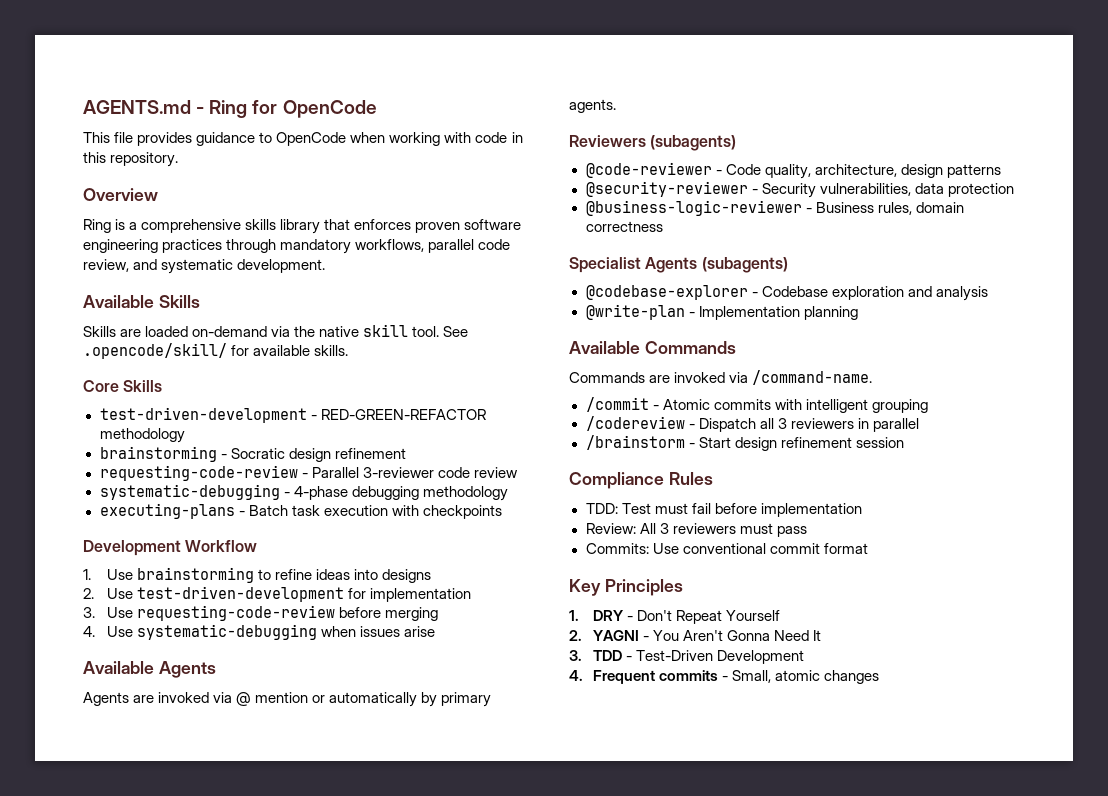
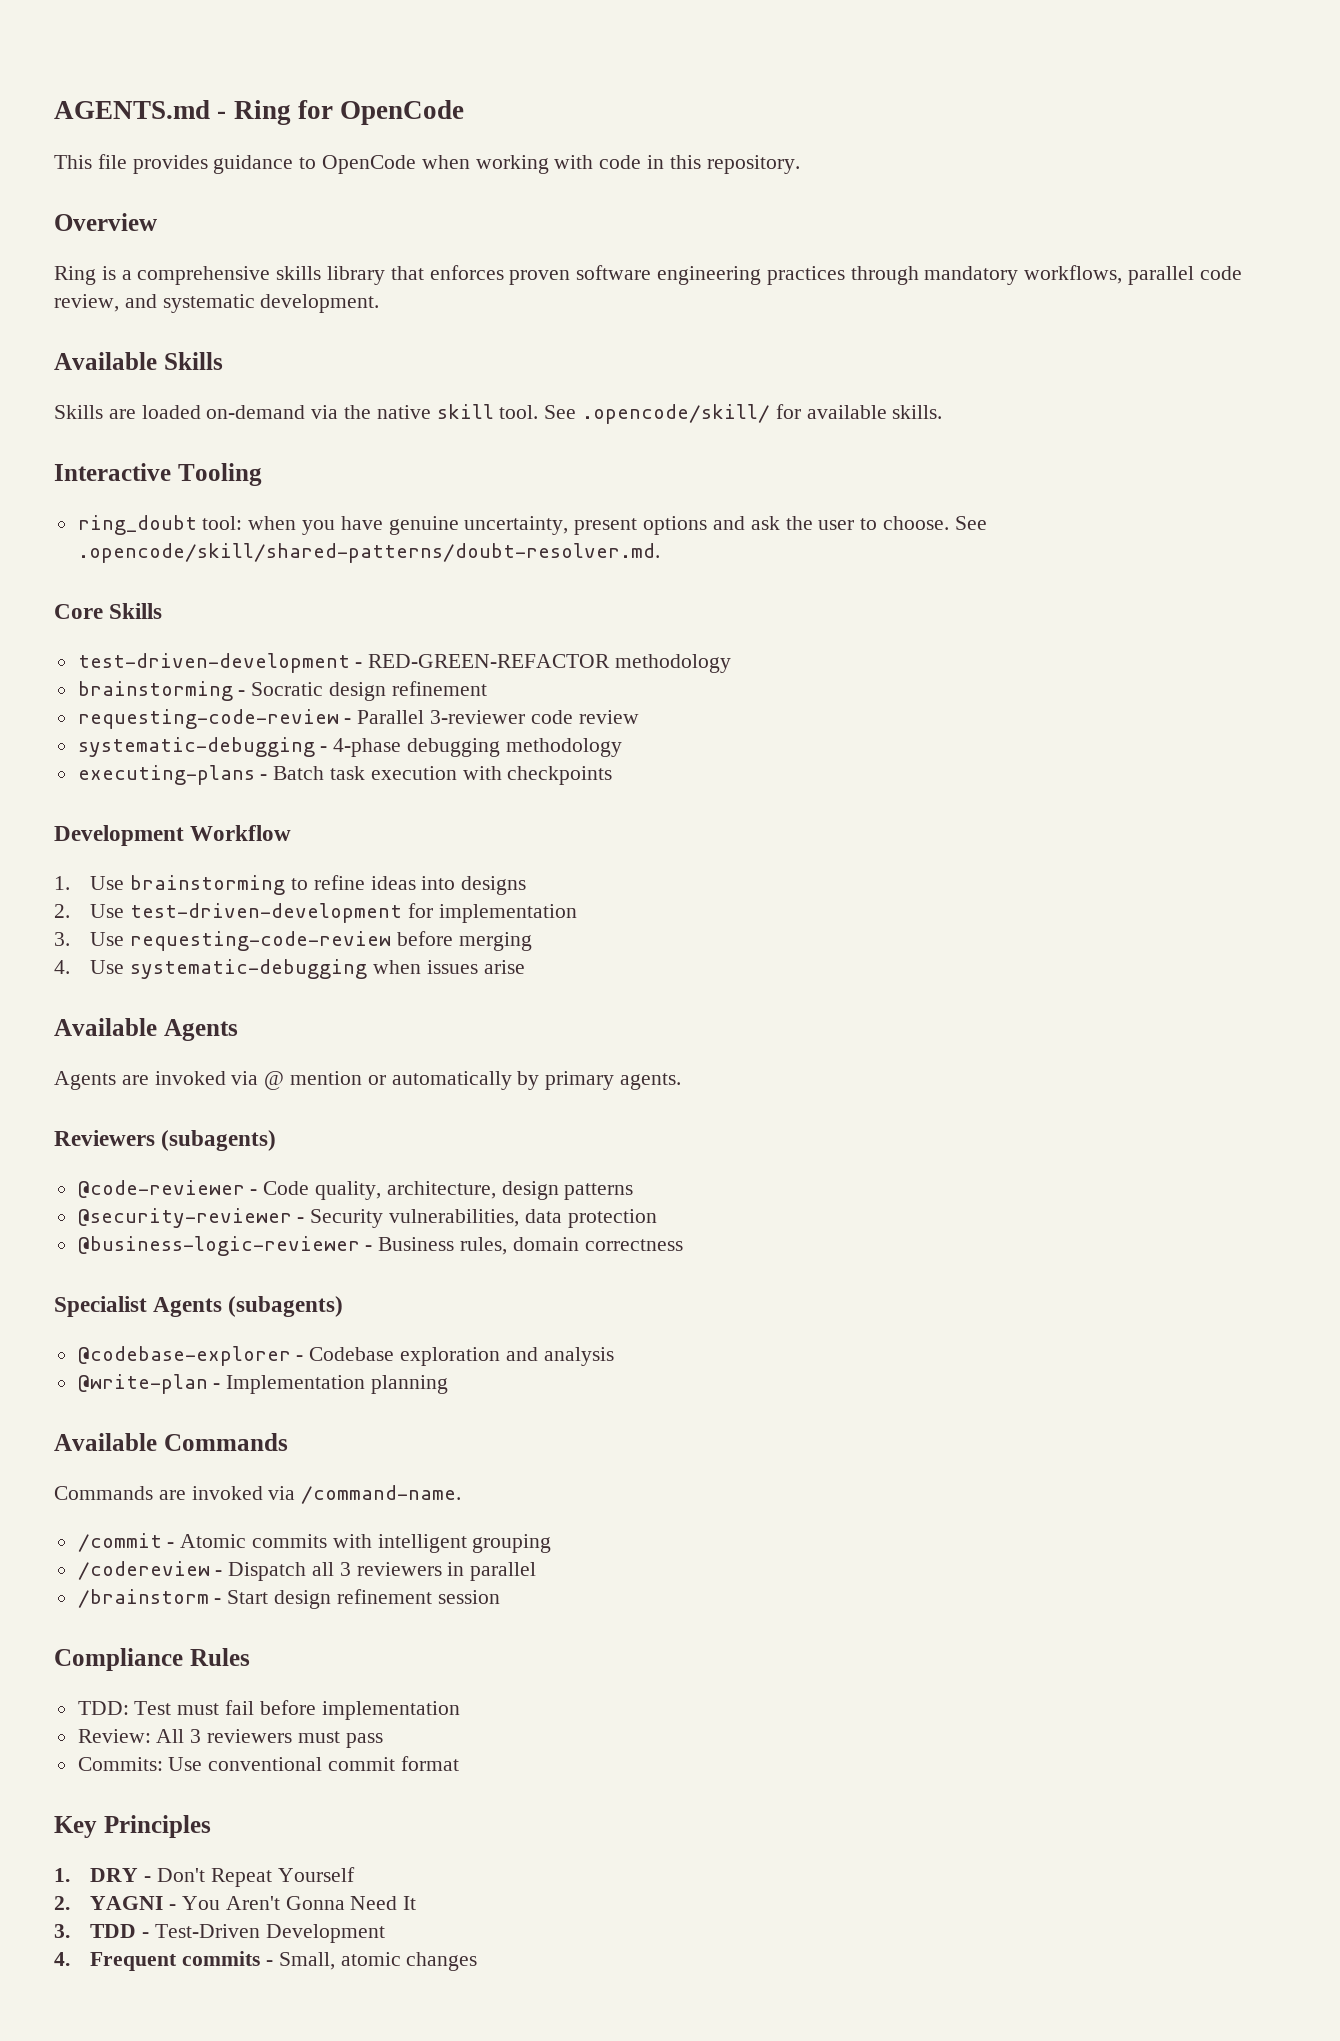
(349, 350) none -> [54,463,262,486] [77,515,987,535] [77,543,660,563] // Interactive Tooling // ring_doubt tool: when you have genuine uncertainty, present options and ask the user to choose. See .opencode/skill/shared-patterns/doubt-resolver.md.

